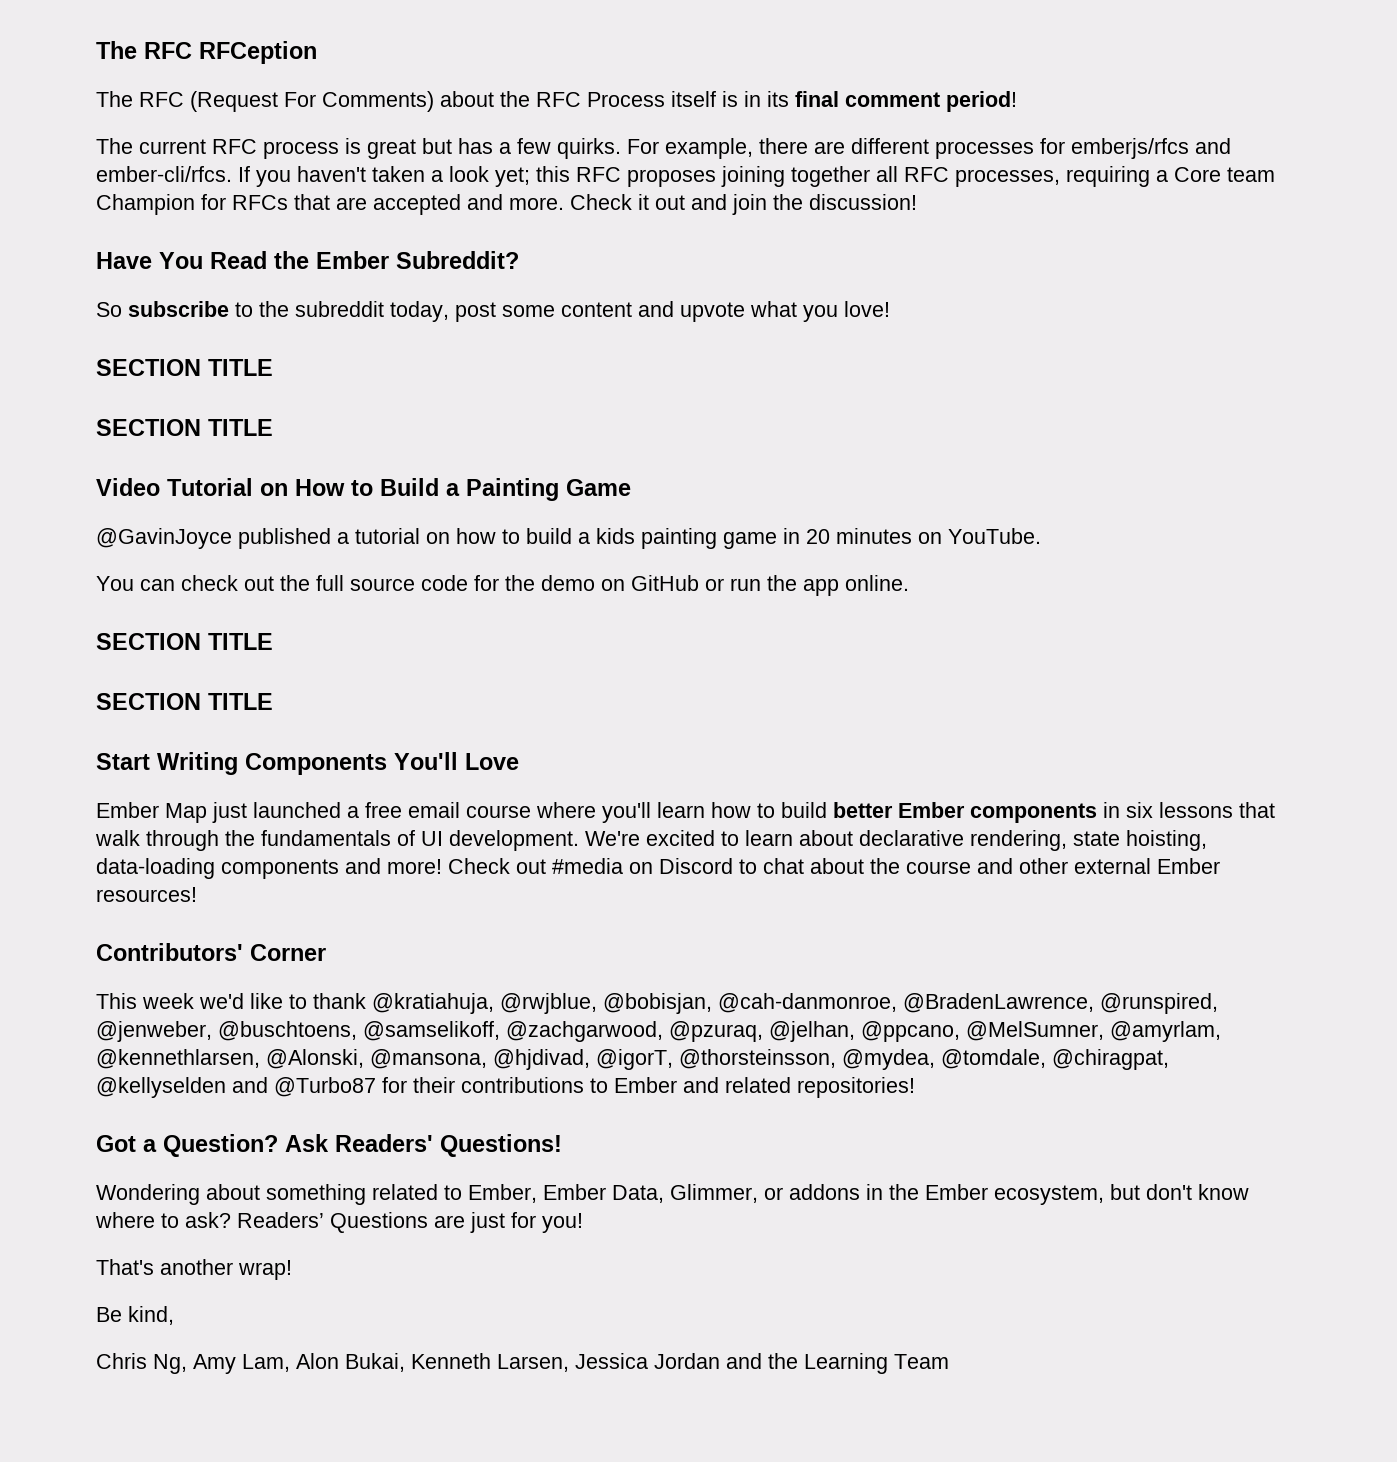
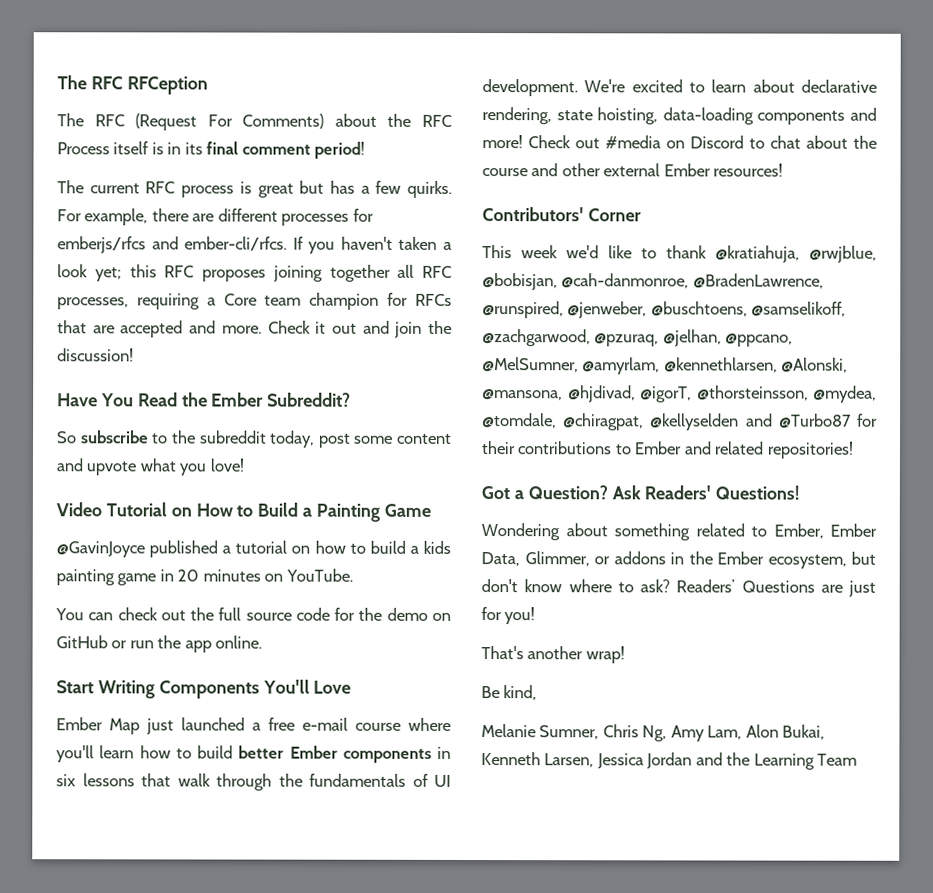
[96,194,195,215] Champion -> [309,292,380,310] champion
[96,359,273,376] [96,419,273,436] // SECTION TITLE // SECTION TITLE -> (244, 465) none
[96,633,273,650] [96,693,273,710] // SECTION TITLE // SECTION TITLE -> (263, 642) none
[408,802,460,818] email -> [302,717,348,731] e-mail
(174, 1315) none -> [481,724,600,740] Melanie Sumner,

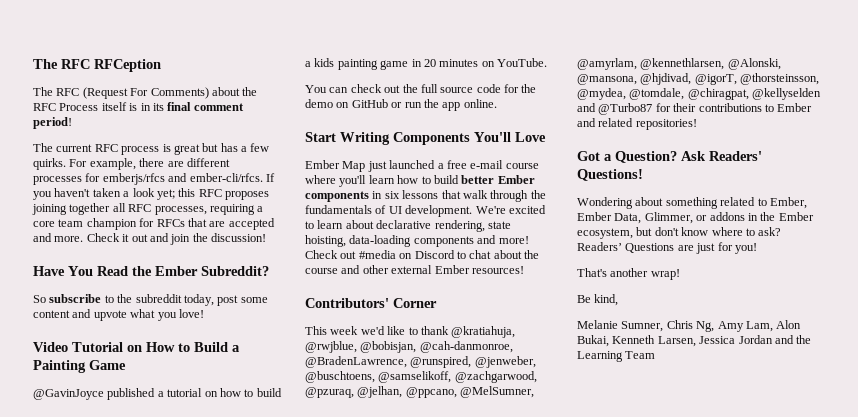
[223,293,257,306] Core -> [33,221,55,227] core

